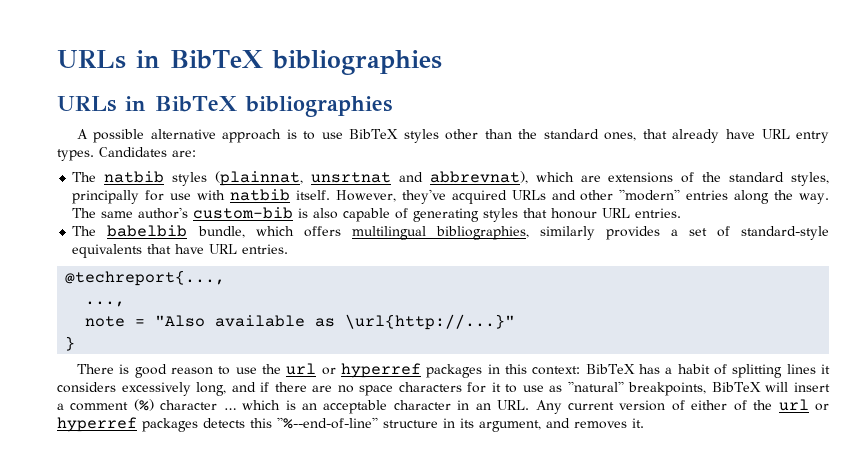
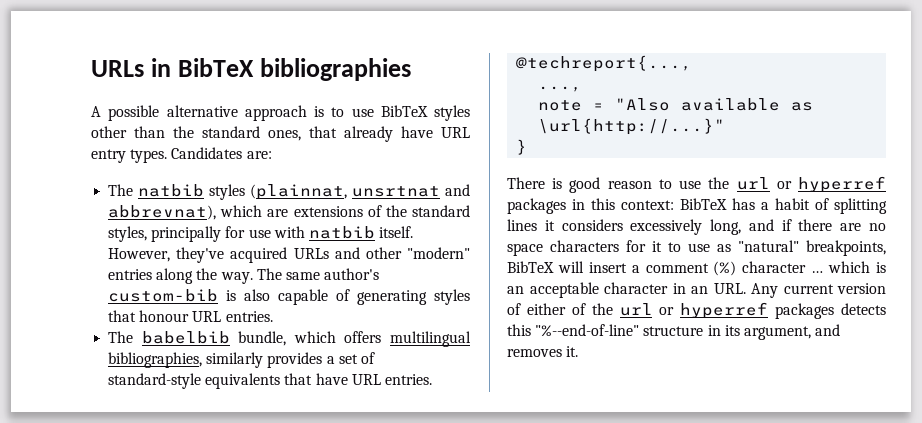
[57,50,442,75] [57,96,392,117] URLs in BibTeX bibliographies // URLs in BibTeX bibliographies -> [91,58,411,81] URLs in BibTeX bibliographies
[619,189,681,201] ''modern'' -> [406,247,470,259] "modern"
[567,381,624,392] ''natural'' -> [738,240,799,252] "natural"
[277,417,378,429] ''%--end-of-line'' -> [535,324,640,337] "%--end-of-line"

